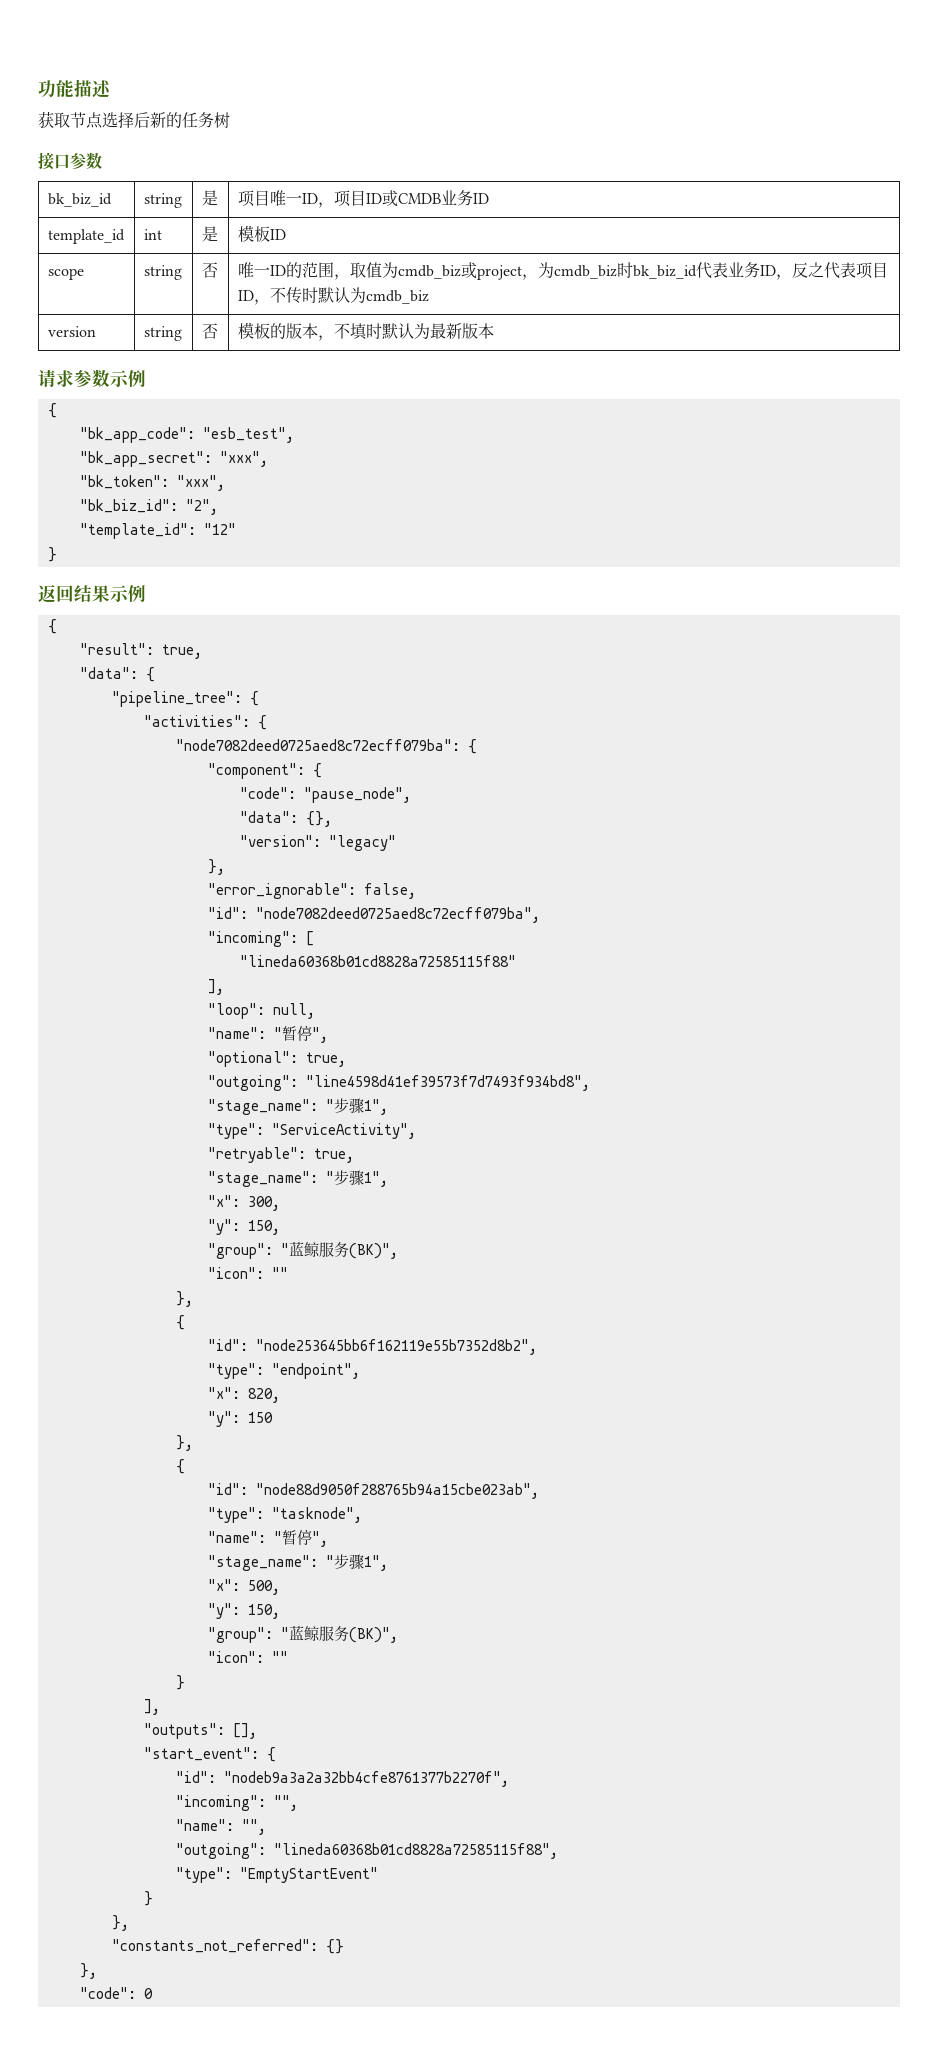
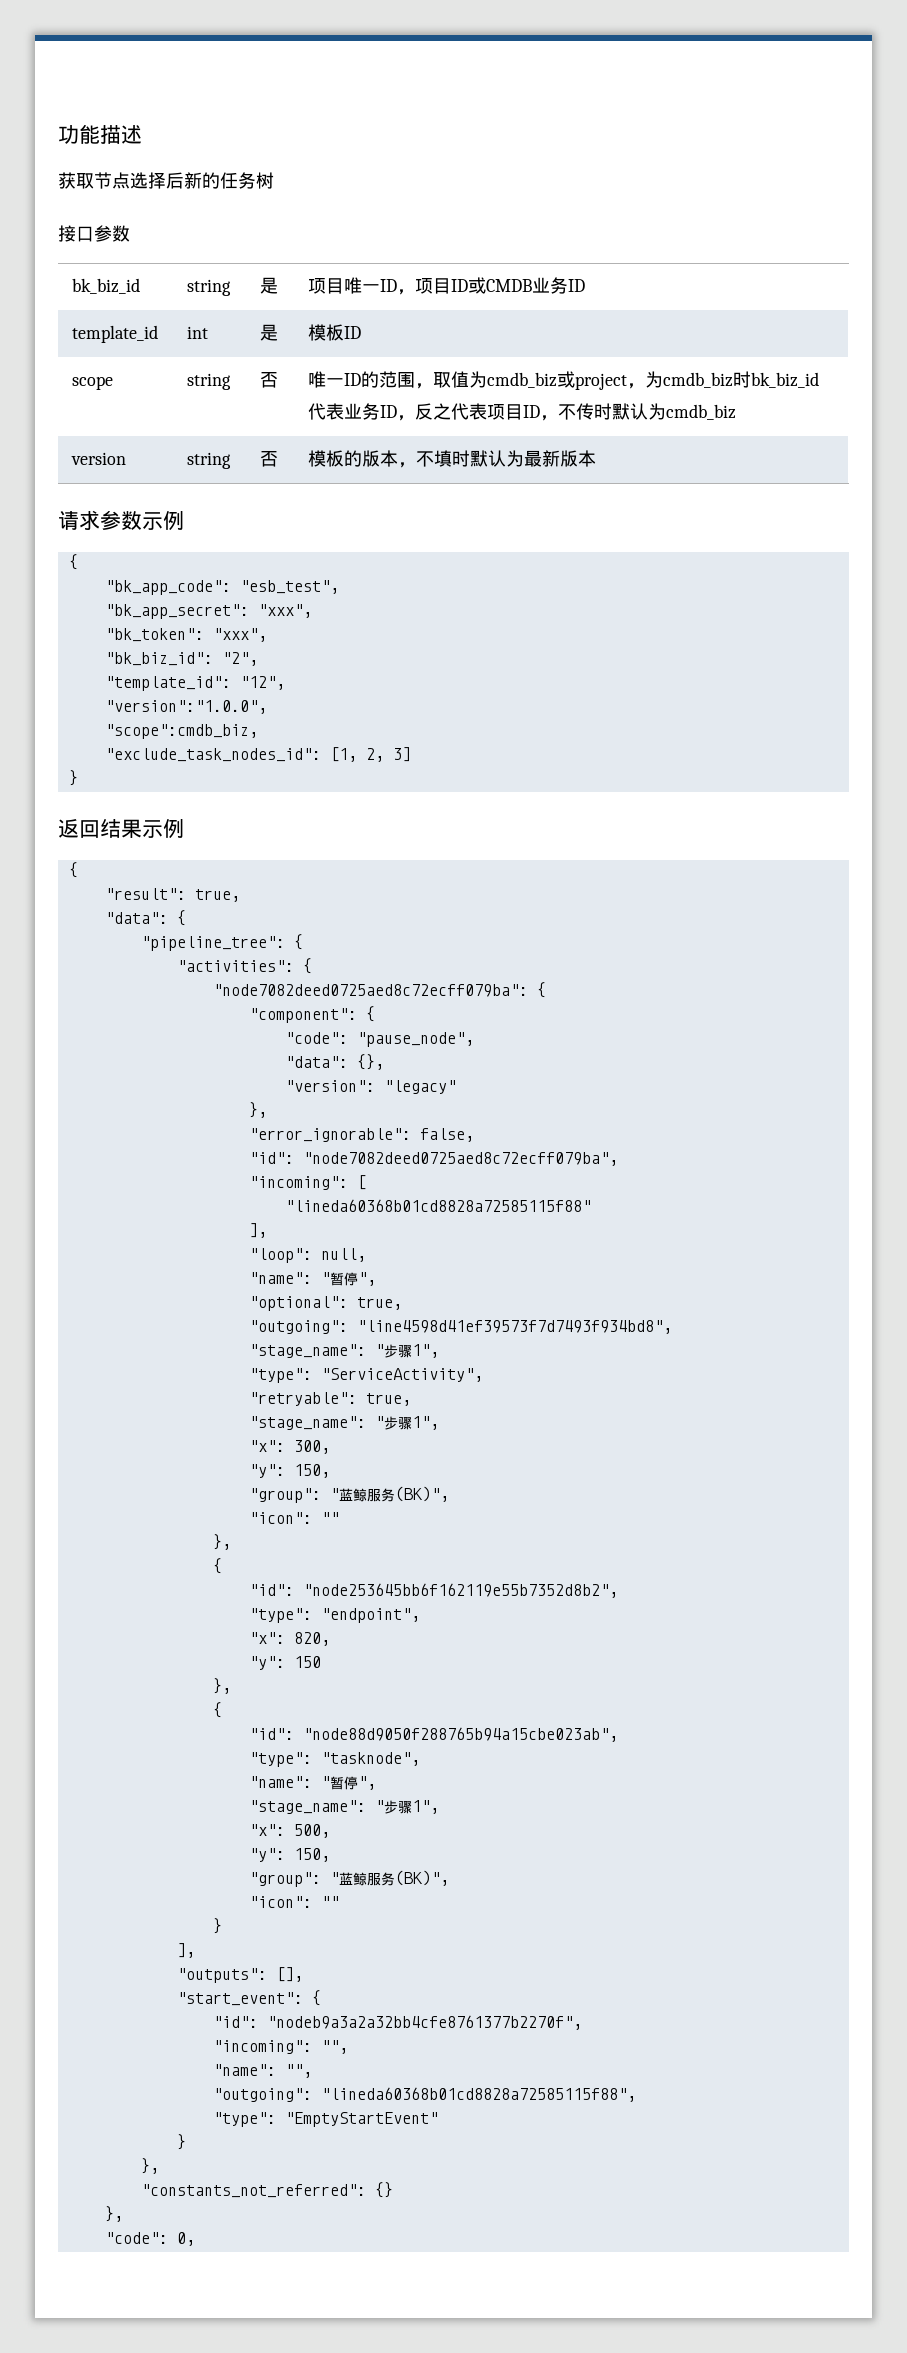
[203,523,236,535] "12" -> [239,676,285,690] [104,700,267,714] [104,724,258,739] [104,747,411,762] "12", // "version":"1.0.0", // "scope":cmdb_biz, // "exclude_task_nodes_id": [1, 2, 3]
[143,1988,153,1999] 0 -> [176,2232,195,2246] 0,

